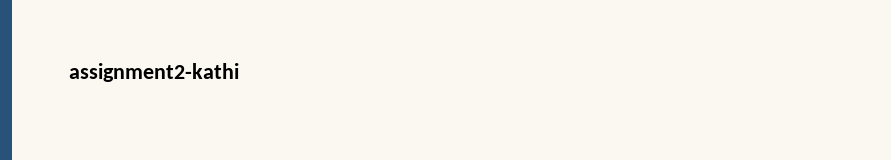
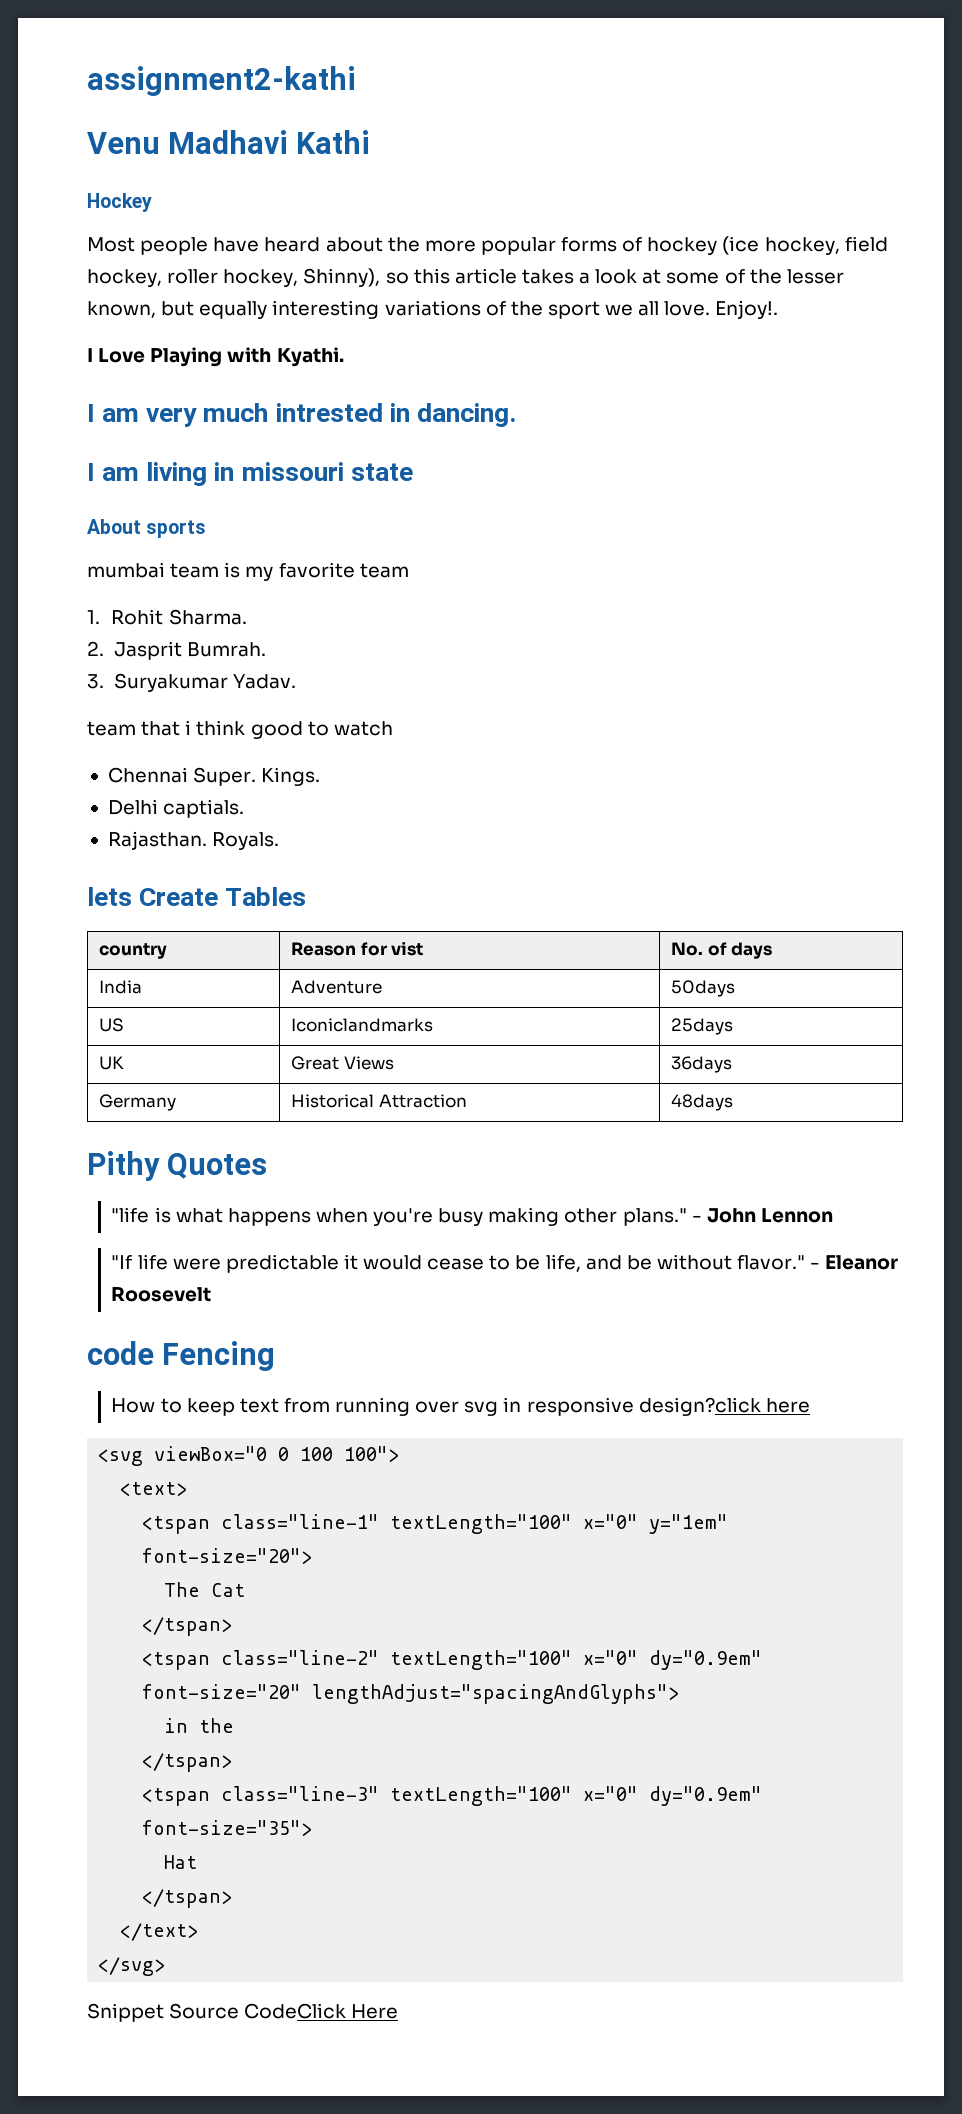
(239, 72) none -> [87,130,371,154] [87,193,152,212] [87,236,888,255] [87,268,844,287] [87,300,779,319] [87,347,344,367] [87,403,517,427] [87,462,413,486] [87,519,207,538] [87,562,409,581] [87,609,247,625] [87,641,266,660] [87,673,296,692] [87,720,393,739] [107,767,321,786] [107,799,245,818] [107,831,280,850] [87,887,307,906] [98,943,167,959] [290,941,424,956] [670,942,773,959] [98,980,142,994] [290,980,382,994] [670,980,735,997] [98,1018,124,1032] [290,1018,433,1032] [670,1018,733,1035] [98,1056,124,1070] [290,1056,394,1070] [670,1056,732,1073] [98,1094,176,1111] [290,1094,467,1108] [670,1094,733,1111] [87,1151,268,1181] [111,1207,833,1226] [111,1254,899,1273] [111,1287,212,1302] [87,1341,276,1371] [111,1397,810,1416] [98,1446,400,1466] [120,1482,188,1496] [142,1514,729,1534] [142,1548,313,1564] [164,1582,246,1597] [142,1617,233,1636] [142,1650,763,1670] [142,1684,680,1704] [164,1718,235,1733] [142,1753,233,1772] [142,1786,763,1806] [142,1820,313,1836] [164,1855,198,1869] [142,1889,233,1908] [120,1923,199,1941] [98,1957,166,1976] [87,2003,399,2022] // Venu Madhavi Kathi // Hockey // Most people have heard about the more popular forms of hockey (ice hockey, field hockey, roller hockey, Shinny), so this article takes a look at some of the lesser known, but equally interesting variations of the sport we all love. Enjoy!. // I Love Playing with Kyathi. // I am very much intrested in dancing. // I am living in missouri state // About sports // mumbai team is my favorite team // 1. Rohit Sharma. // 2. Jasprit Bumrah. // 3. Suryakumar Yadav. // team that i think good to watch // Chennai Super. Kings. // Delhi captials. // Rajasthan. Royals. // lets Create Tables // country | Reason for vist | No. of days // India | Adventure | 50days // US | Iconiclandmarks | 25days // UK | Great Views | 36days // Germany | Historical Attraction | 48days // Pithy Quotes // "life is what happens when you're busy making other plans." - John Lennon // "If life were predictable it would cease to be life, and be without flavor." - Eleanor Roosevelt // code Fencing // How to keep text from running over svg in responsive design?click here // <svg viewBox="0 0 100 100"> // <text> // <tspan class="line-1" textLength="100" x="0" y="1em" font-size="20"> // The Cat // </tspan> // <tspan class="line-2" textLength="100" x="0" dy="0.9em" font-size="20" lengthAdjust="spacingAndGlyphs"> // in the // </tspan> // <tspan class="line-3" textLength="100" x="0" dy="0.9em" font-size="35"> // Hat // </tspan> // </text> // </svg> // Snippet Source CodeClick Here

